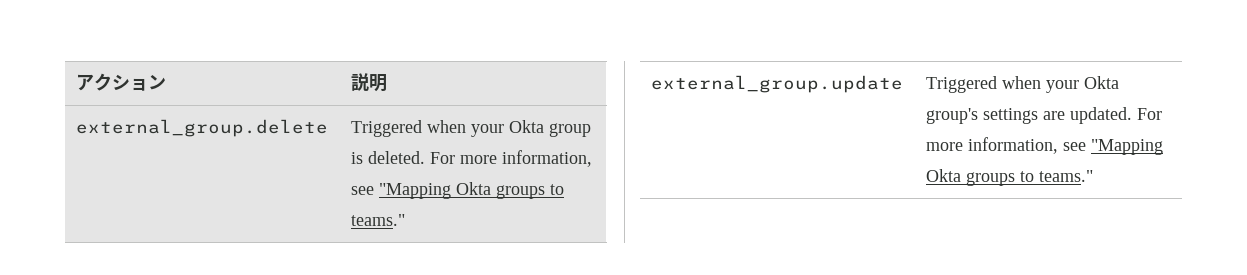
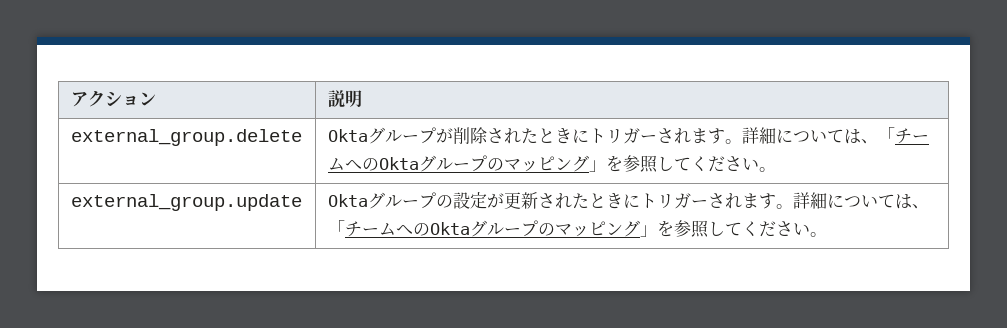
[351,120,592,137] [351,150,593,167] [351,182,565,199] [351,214,406,226] [651,75,904,93] [926,76,1120,93] [926,107,1163,124] [926,137,1164,155] [926,169,1094,186] Triggered when your Okta group is deleted. For more information, see "Mapping Okta groups to teams." // external_group.update | Triggered when your Okta group's settings are updated. For more information, see "Mapping Okta groups to teams." -> [327,127,929,144] [327,155,776,173] [70,194,302,211] [327,192,929,209] [327,220,827,238] Oktaグループが削除されたときにトリガーされます。詳細については、「チームへのOktaグループのマッピング」を参照してください。 // external_group.update | Oktaグループの設定が更新されたときにトリガーされます。詳細については、「チームへのOktaグループのマッピング」を参照してください。

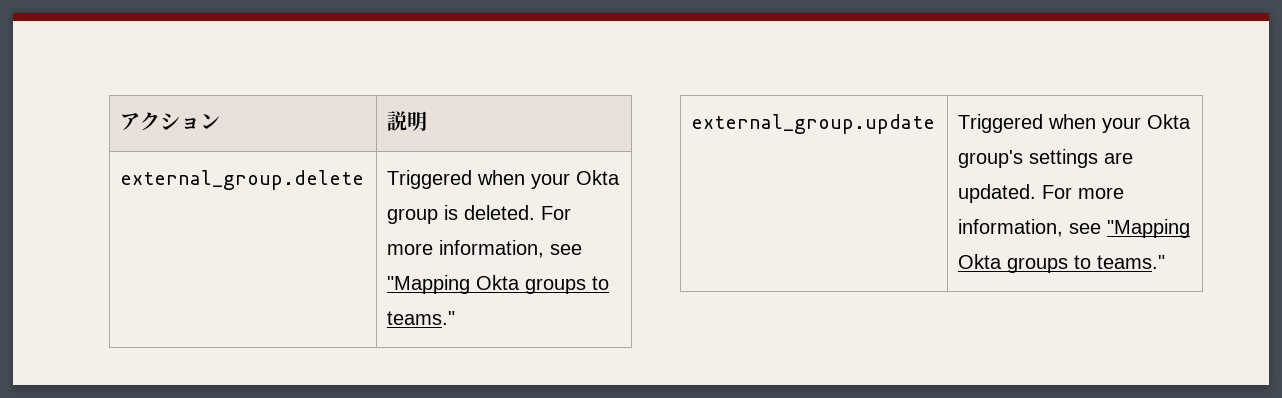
[327,127,929,144] [327,155,776,173] [70,194,302,211] [327,192,929,209] [327,220,827,238] Oktaグループが削除されたときにトリガーされます。詳細については、「チームへのOktaグループのマッピング」を参照してください。 // external_group.update | Oktaグループの設定が更新されたときにトリガーされます。詳細については、「チームへのOktaグループのマッピング」を参照してください。 -> [387,170,621,189] [387,205,572,224] [387,240,583,258] [387,275,610,294] [387,311,456,325] [691,114,936,134] [958,114,1192,133] [958,149,1134,168] [958,184,1125,203] [958,219,1191,238] [958,254,1166,273] Triggered when your Okta group is deleted. For more information, see "Mapping Okta groups to teams." // external_group.update | Triggered when your Okta group's settings are updated. For more information, see "Mapping Okta groups to teams."

